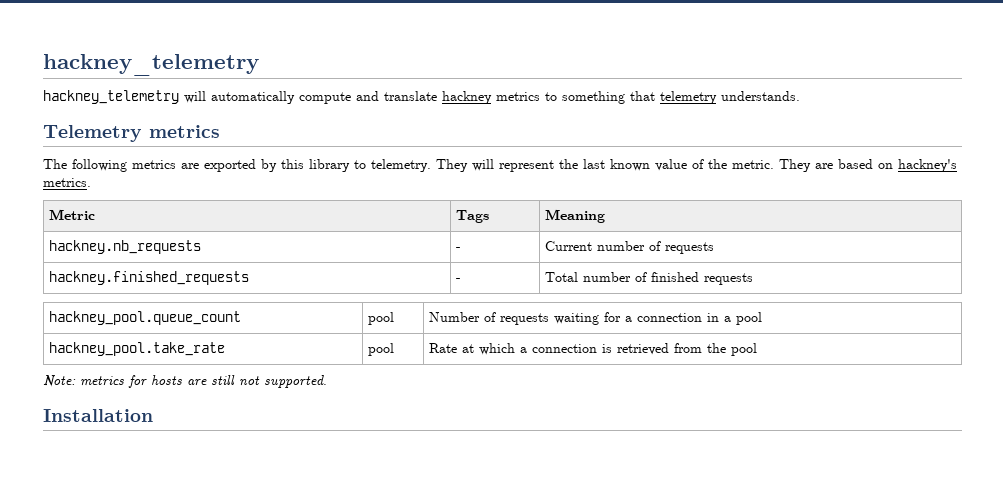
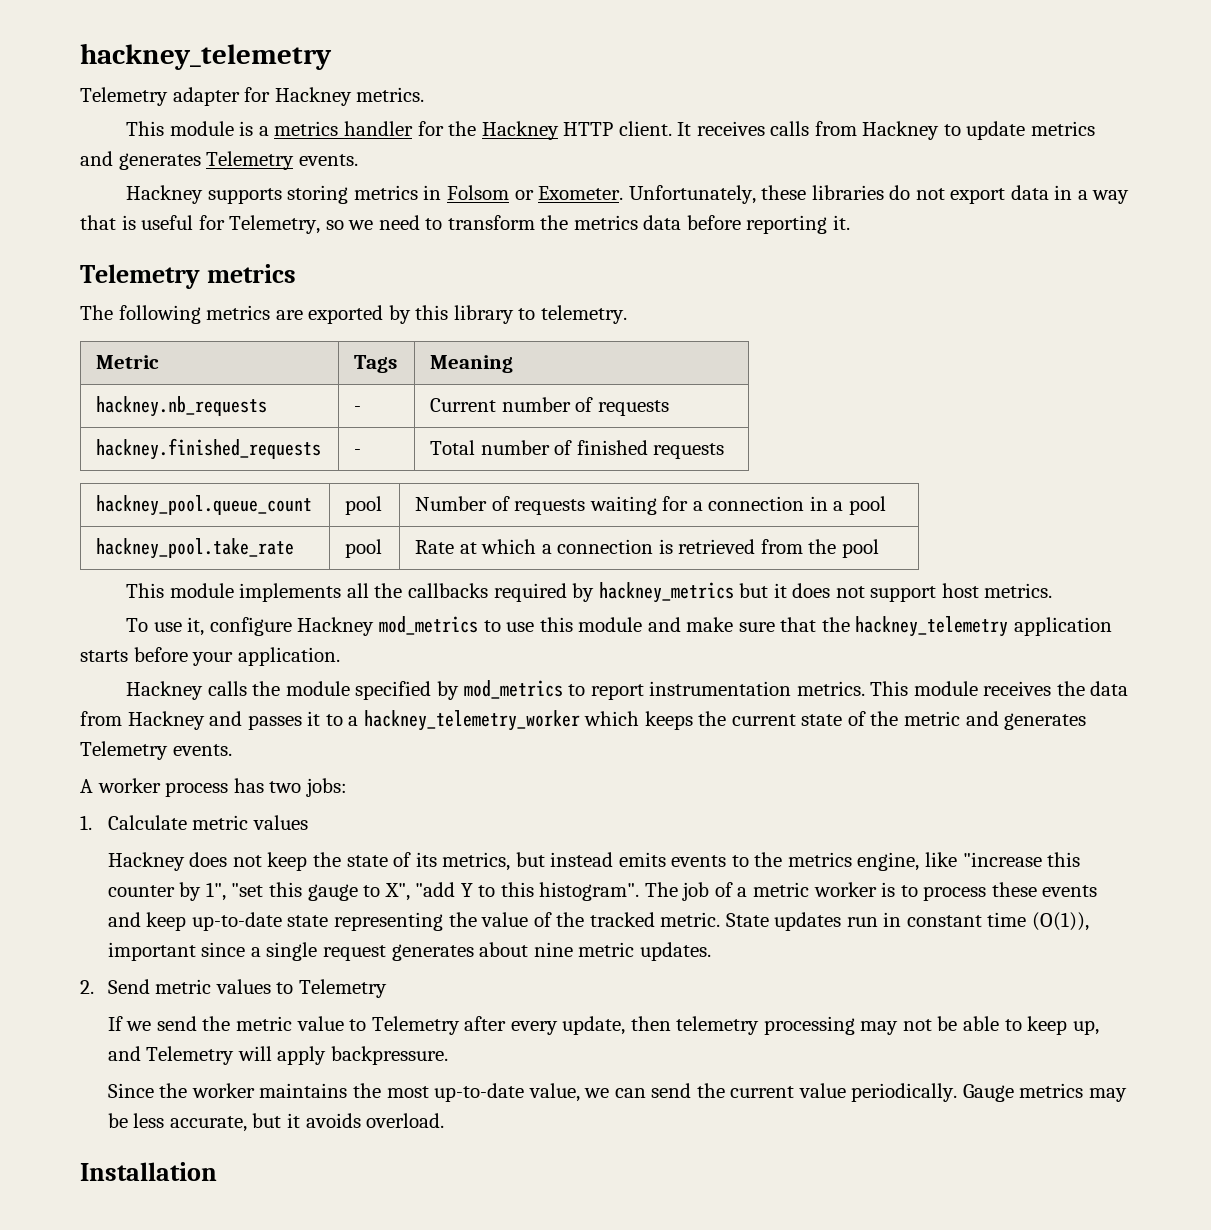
[43,90,800,104] hackney_telemetry will automatically compute and translate hackney metrics to something that telemetry understands. -> [80,87,425,106] [126,121,1095,140] [80,151,358,170] [126,185,1130,204] [80,215,851,234] Telemetry adapter for Hackney metrics. // This module is a metrics handler for the Hackney HTTP client. It receives calls from Hackney to update metrics and generates Telemetry events. // Hackney supports storing metrics in Folsom or Exometer. Unfortunately, these libraries do not export data in a way that is useful for Telemetry, so we need to transform the metrics data before reporting it.
[436,159,957,172] [43,178,91,187] They will represent the last known value of the metric. They are based on hackney's metrics. -> (627, 314) none
[43,375,327,388] Note: metrics for hosts are still not supported. -> [126,582,1053,603] [126,616,1112,637] [80,647,340,666] [126,680,1129,700] [80,710,1087,731] [80,741,232,760] [80,778,347,797] [80,815,308,830] [107,852,1081,871] [107,882,1098,901] [107,912,1089,931] [107,942,711,961] [80,979,388,998] [107,1016,1099,1035] [107,1046,449,1065] [107,1083,1127,1102] [107,1113,445,1132] This module implements all the callbacks required by hackney_metrics but it does not support host metrics. // To use it, configure Hackney mod_metrics to use this module and make sure that the hackney_telemetry application starts before your application. // Hackney calls the module specified by mod_metrics to report instrumentation metrics. This module receives the data from Hackney and passes it to a hackney_telemetry_worker which keeps the current state of the metric and generates Telemetry events. // A worker process has two jobs: // 1. Calculate metric values // Hackney does not keep the state of its metrics, but instead emits events to the metrics engine, like "increase this counter by 1", "set this gauge to X", "add Y to this histogram". The job of a metric worker is to process these events and keep up-to-date state representing the value of the tracked metric. State updates run in constant time (O(1)), important since a single request generates about nine metric updates. // 2. Send metric values to Telemetry // If we send the metric value to Telemetry after every update, then telemetry processing may not be able to keep up, and Telemetry will apply backpressure. // Since the worker maintains the most up-to-date value, we can send the current value periodically. Gauge metrics may be less accurate, but it avoids overload.

